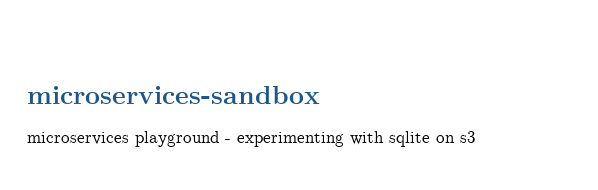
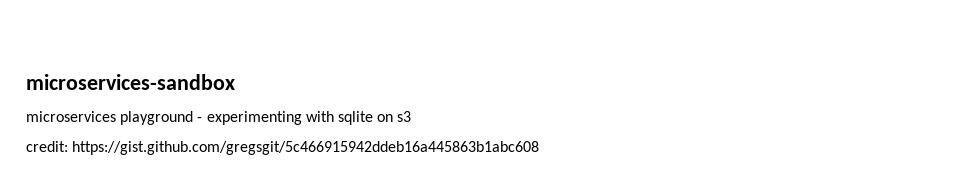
(476, 137) none -> [26,141,540,155] // credit: https://gist.github.com/gregsgit/5c466915942ddeb16a445863b1abc608

